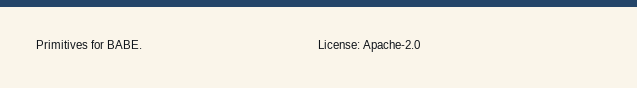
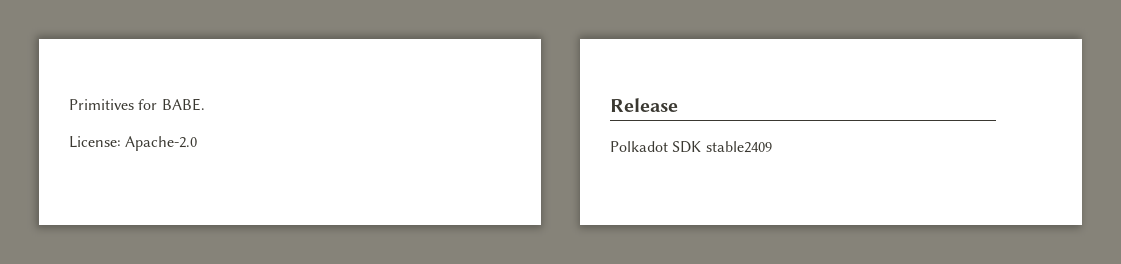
(421, 46) none -> [610,98,678,112] [610,141,772,153] // Release // Polkadot SDK stable2409

